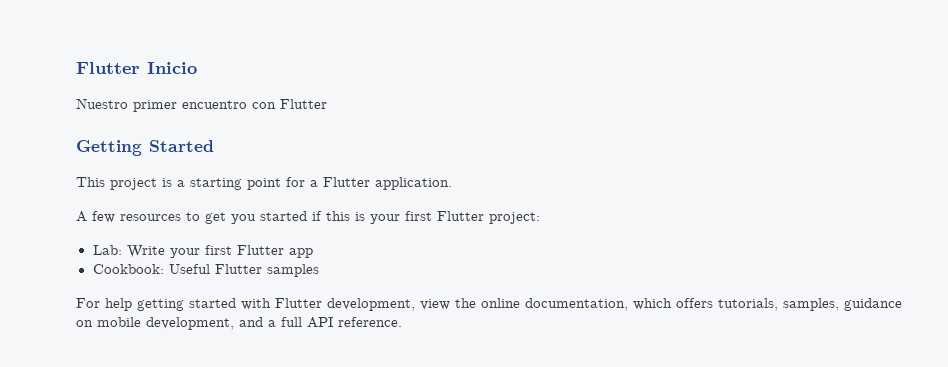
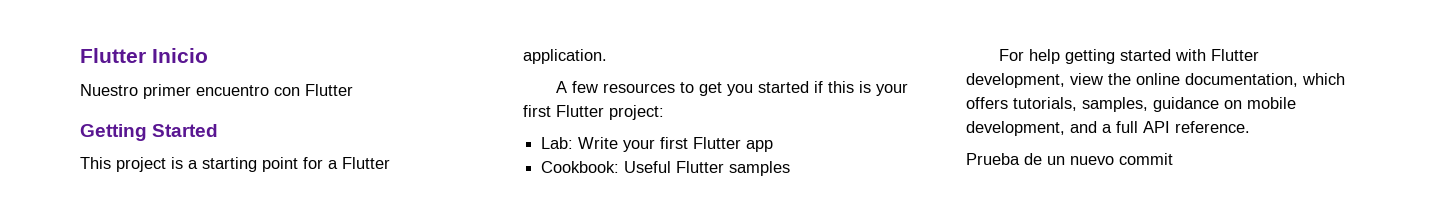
(402, 322) none -> [966,153,1173,165] // Prueba de un nuevo commit

